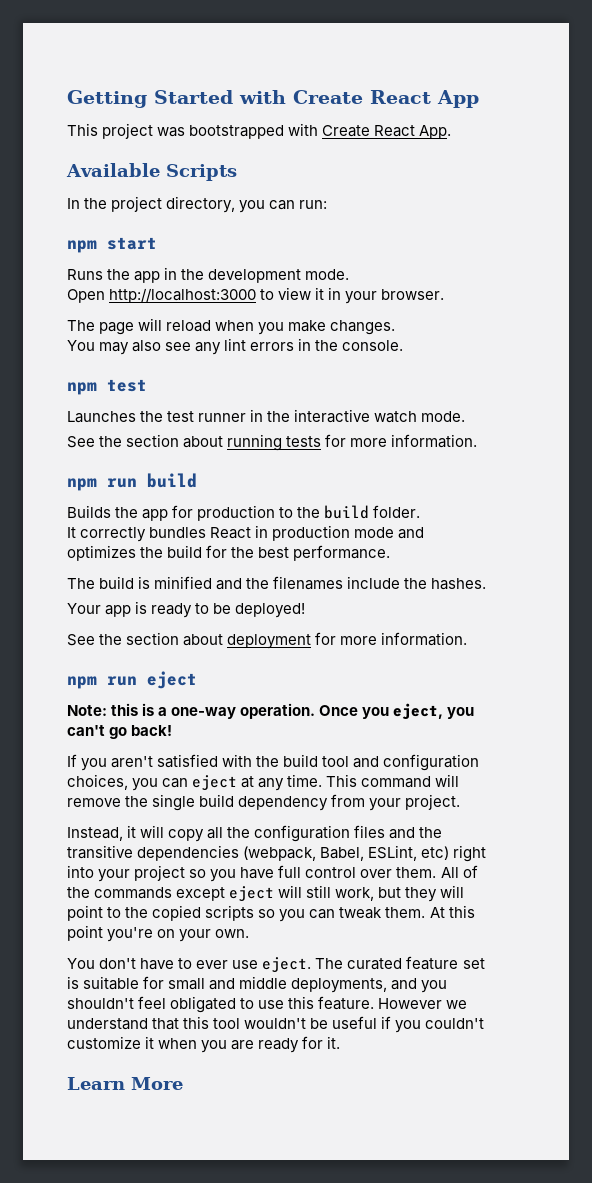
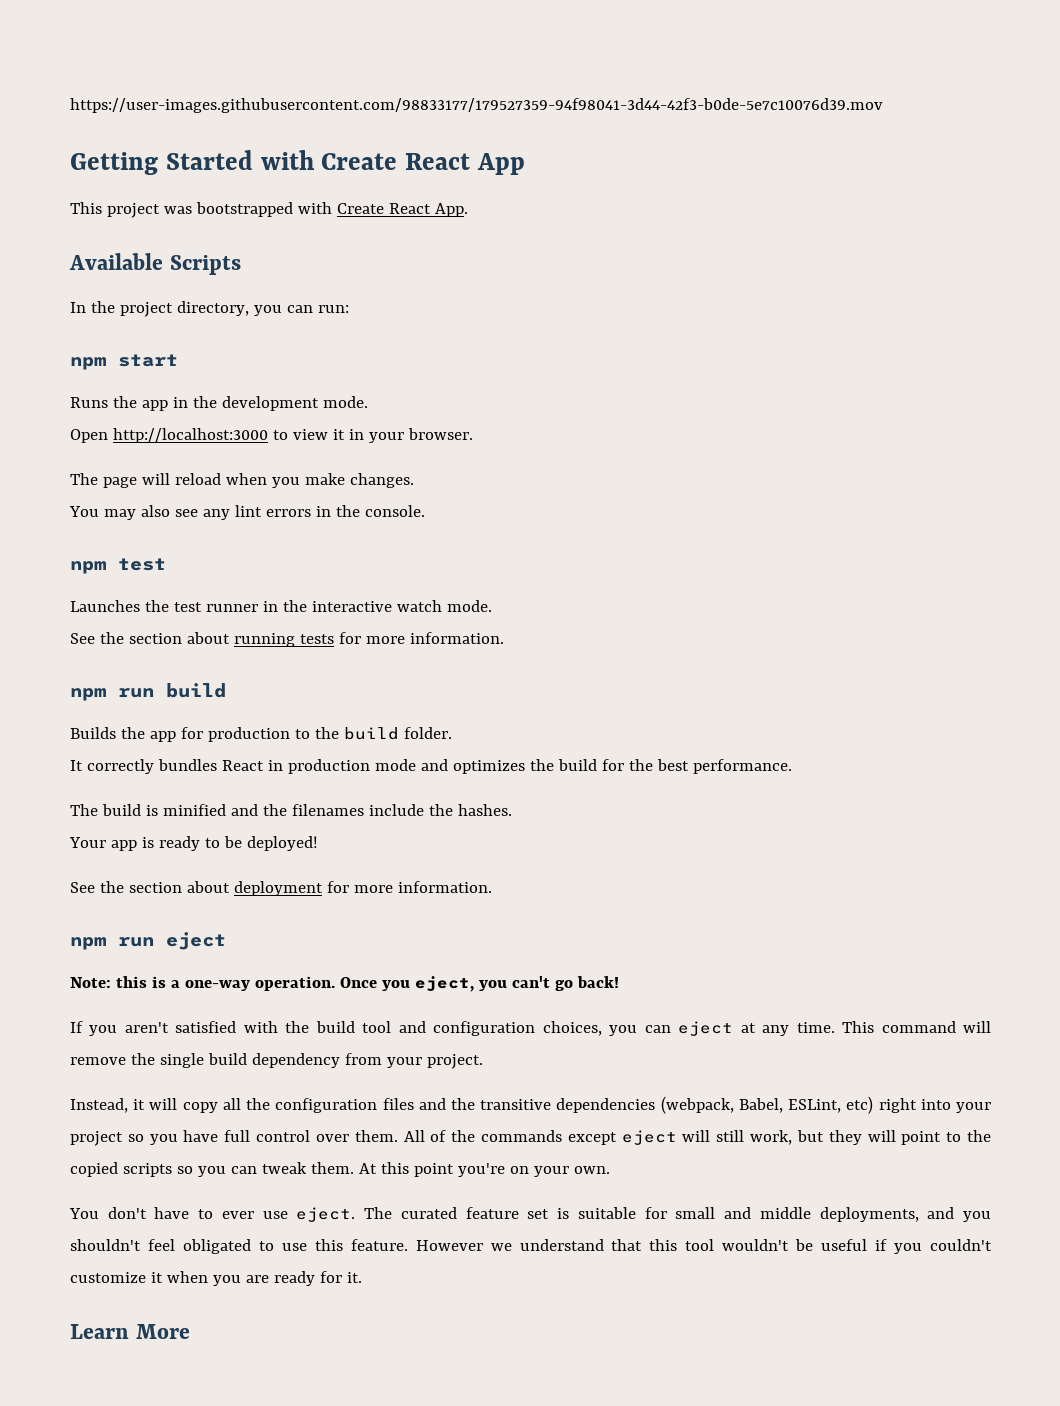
(67, 99) none -> [70,98,883,113] https://user-images.githubusercontent.com/98833177/179527359-94f98041-3d44-42f3-b0de-5e7c10076d39.mov //

